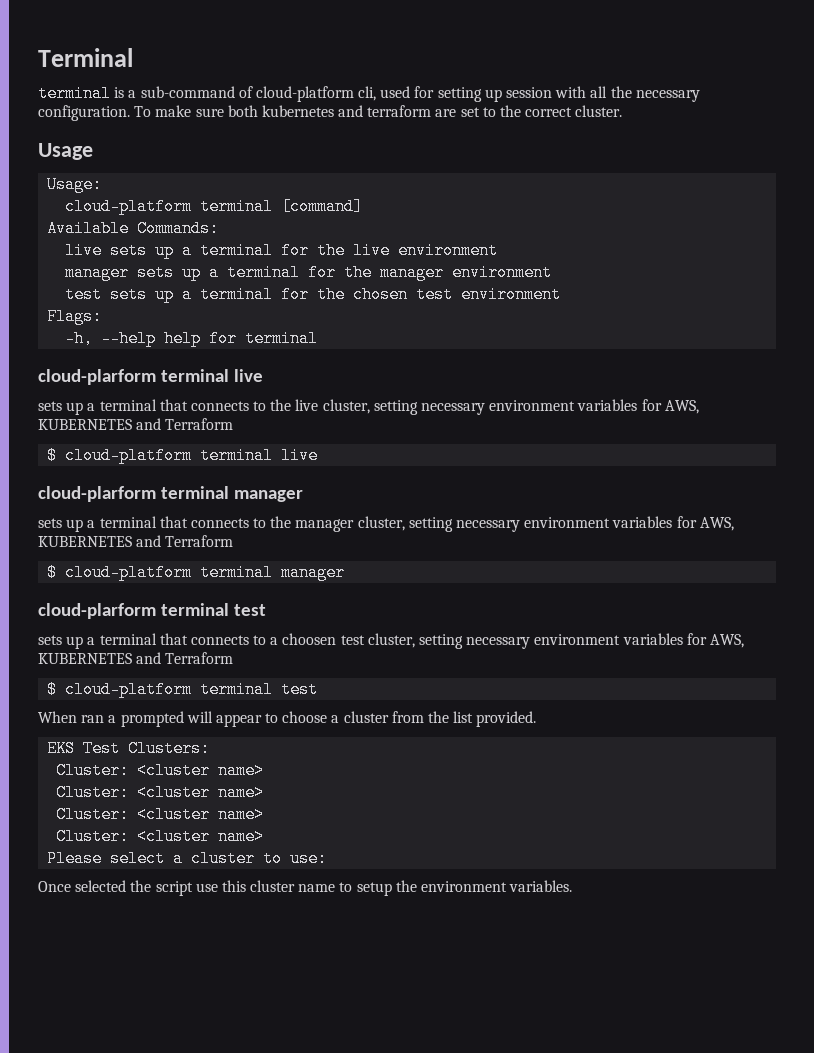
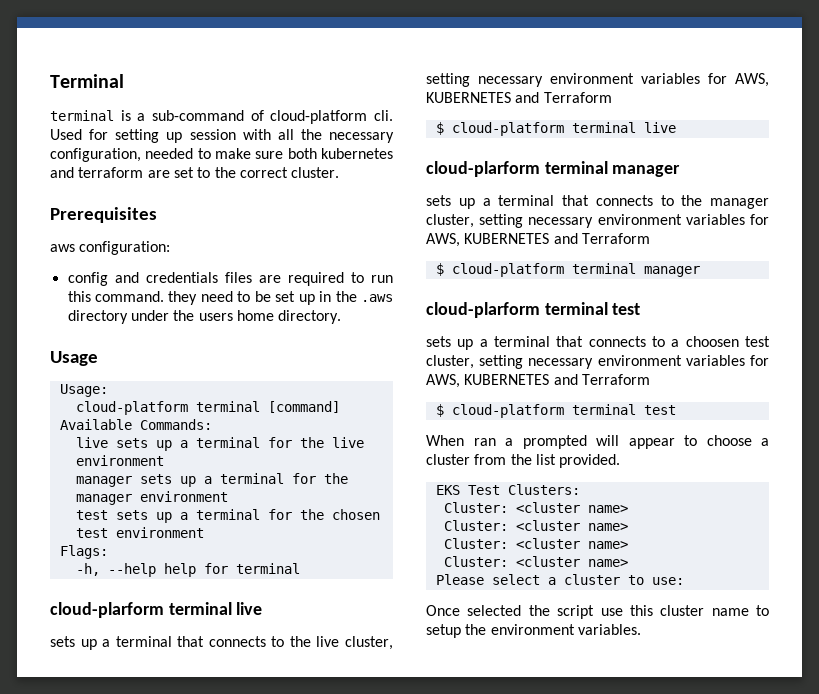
[358,86,411,101] cli, used -> [374,110,394,121] [50,129,82,140] cli. Used
[38,105,152,121] configuration. To -> [50,148,211,162] configuration, needed to
(623, 111) none -> [50,207,157,223] [50,241,171,255] [67,272,393,286] [67,291,393,305] [67,310,342,324] // Prerequisites // aws configuration: // config and credentials files are required to run this command. they need to be set up in the .aws directory under the users home directory.

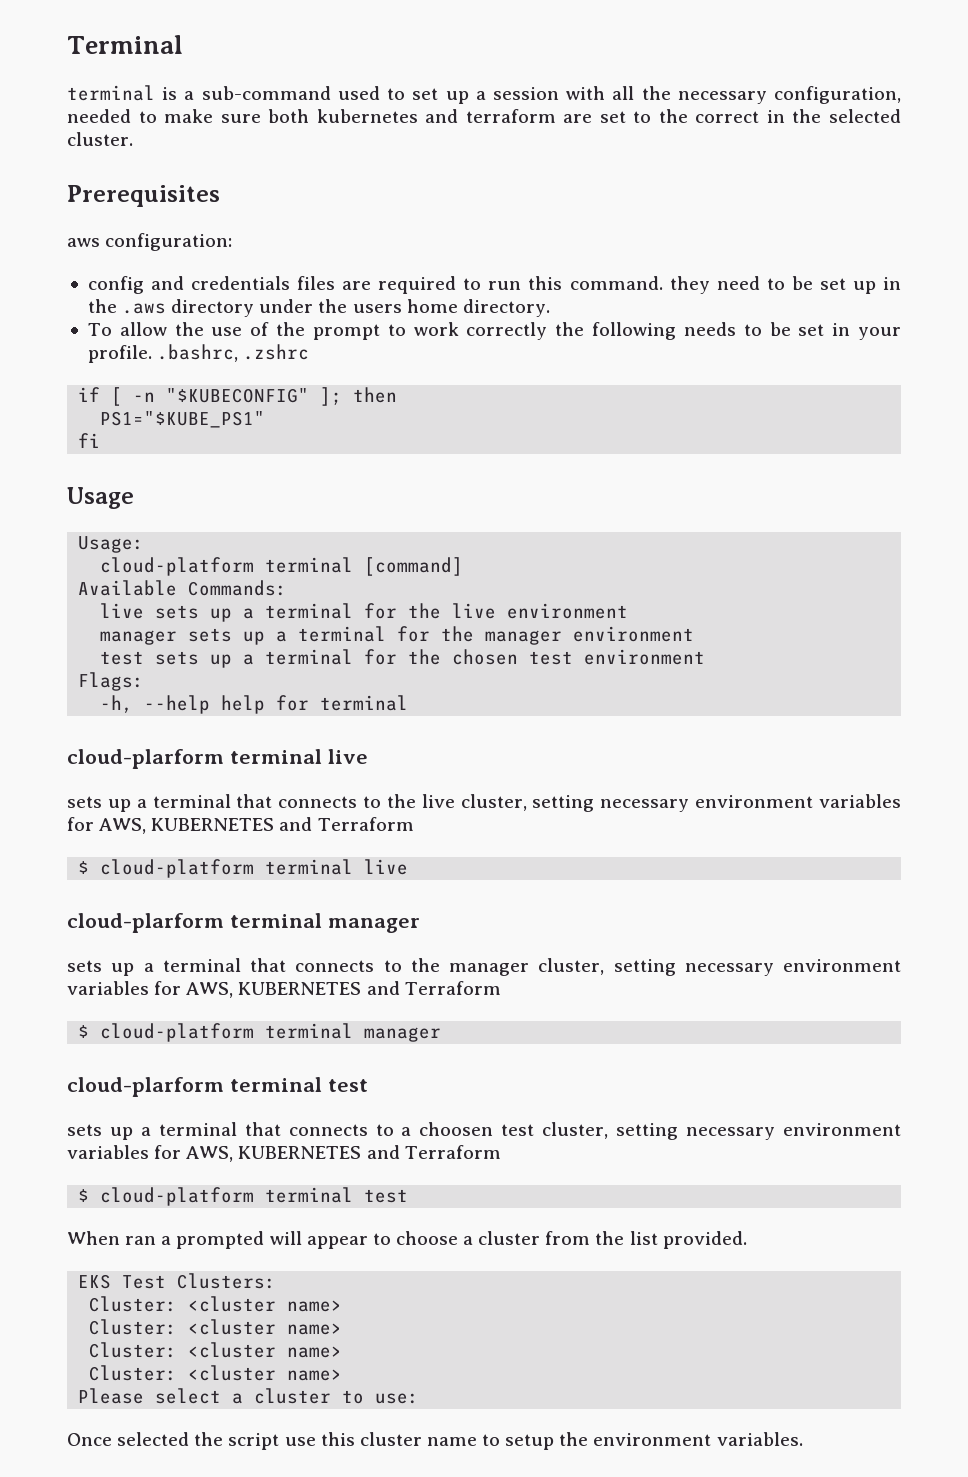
[250,110,394,124] [50,129,183,143] of cloud-platform cli. Used for setting up -> [337,86,486,104] used to set up a
(288, 172) none -> [766,109,901,123] in the selected
(342, 317) none -> [87,322,902,340] [87,344,310,363] [78,387,398,406] [100,411,266,428] [78,433,101,448] // To allow the use of the prompt to work correctly the following needs to be set in your profile. .bashrc, .zshrc // if [ -n "$KUBECONFIG" ]; then // PS1="$KUBE_PS1" // fi

